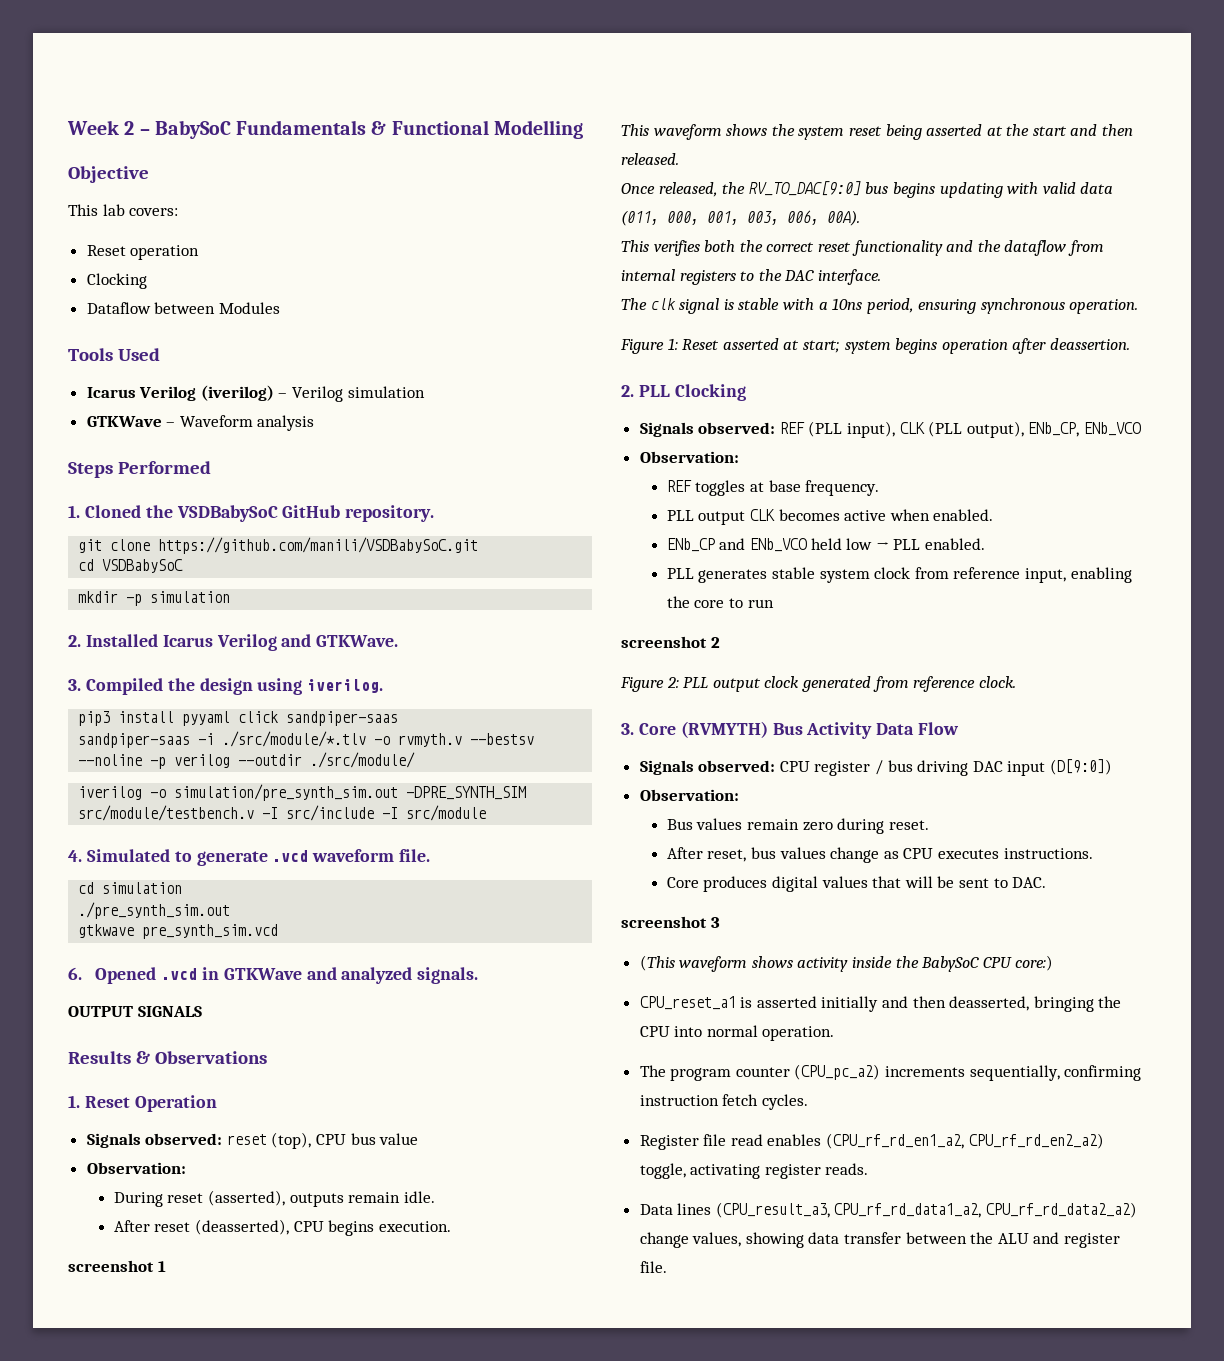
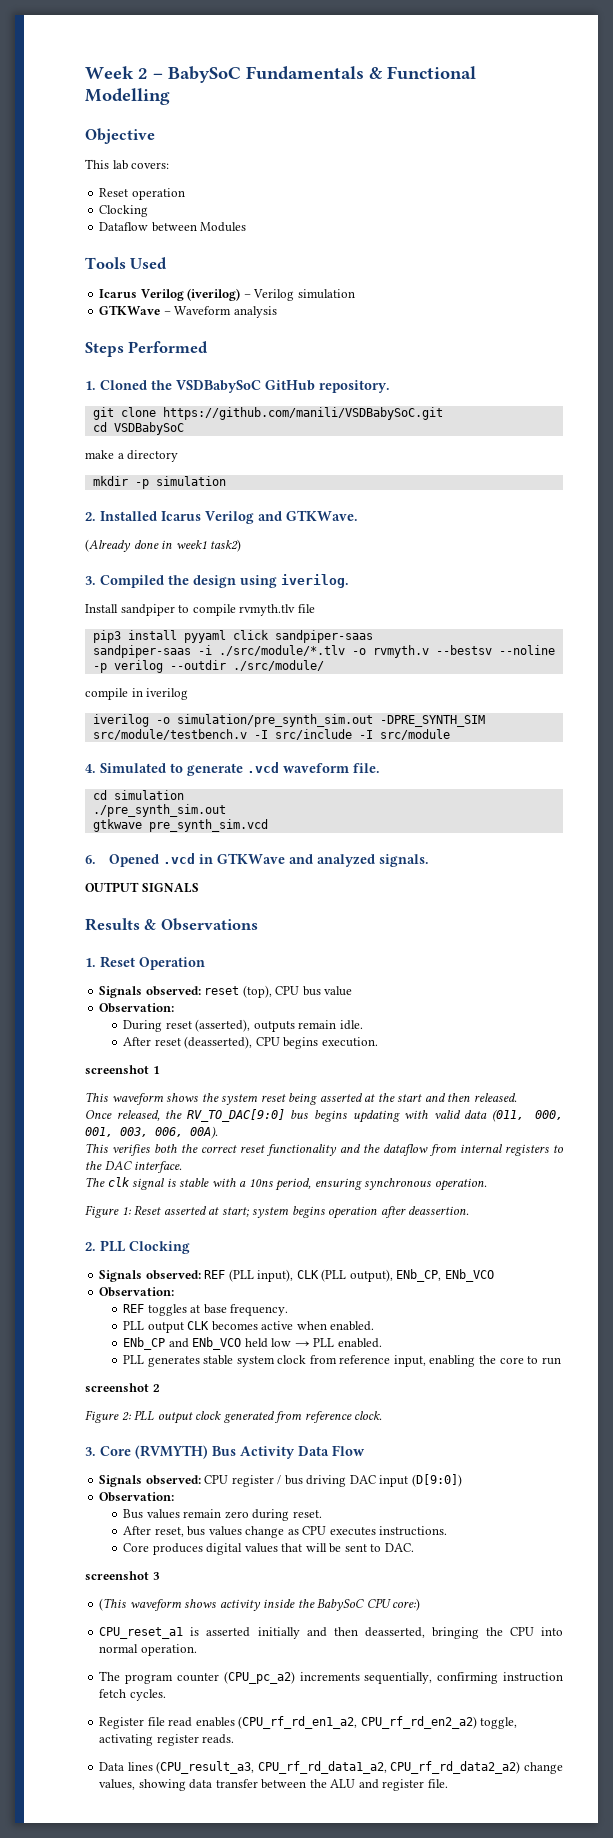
(184, 566) none -> [85,450,179,462] // make a directory
(399, 641) none -> [85,539,242,552] // (Already done in week1 task2)
(384, 686) none -> [85,604,315,616] // Install sandpiper to compile rvmyth.tlv file
(416, 760) none -> [85,688,189,700] // compile in iverilog

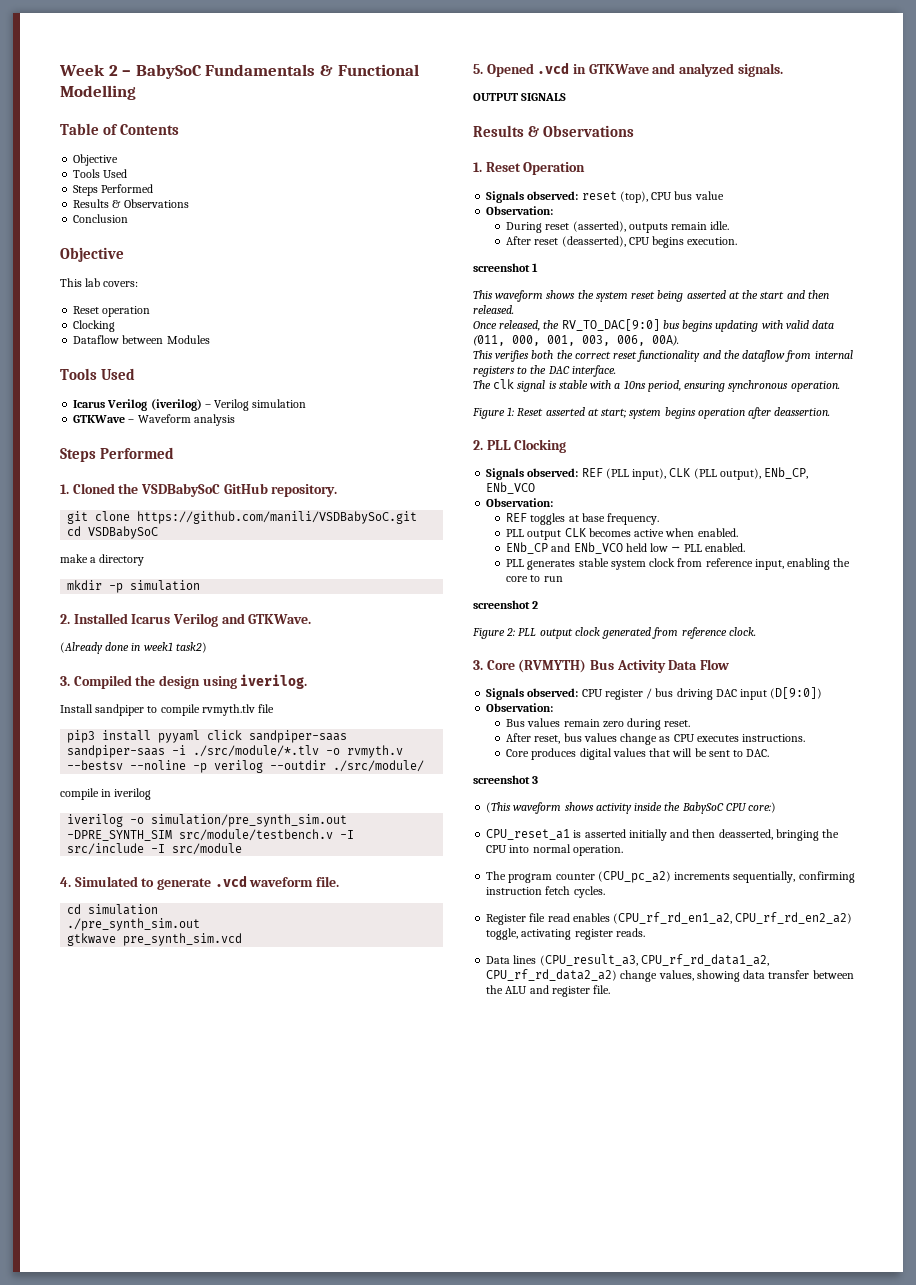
(170, 96) none -> [60,123,180,135] [73,154,119,166] [73,169,128,178] [73,184,154,196] [73,199,189,208] [73,214,129,223] // Table of Contents // Objective // Tools Used // Steps Performed // Results & Observations // Conclusion
[85,855,96,864] 6. -> [473,64,483,74] 5.

